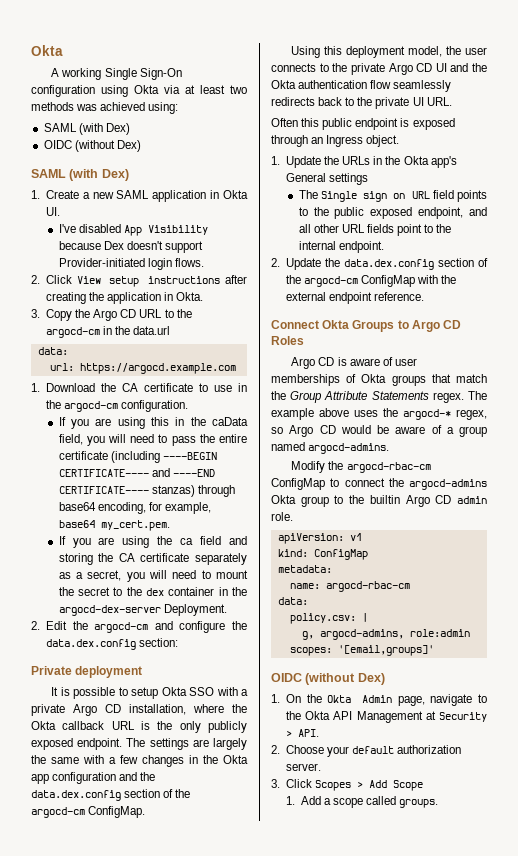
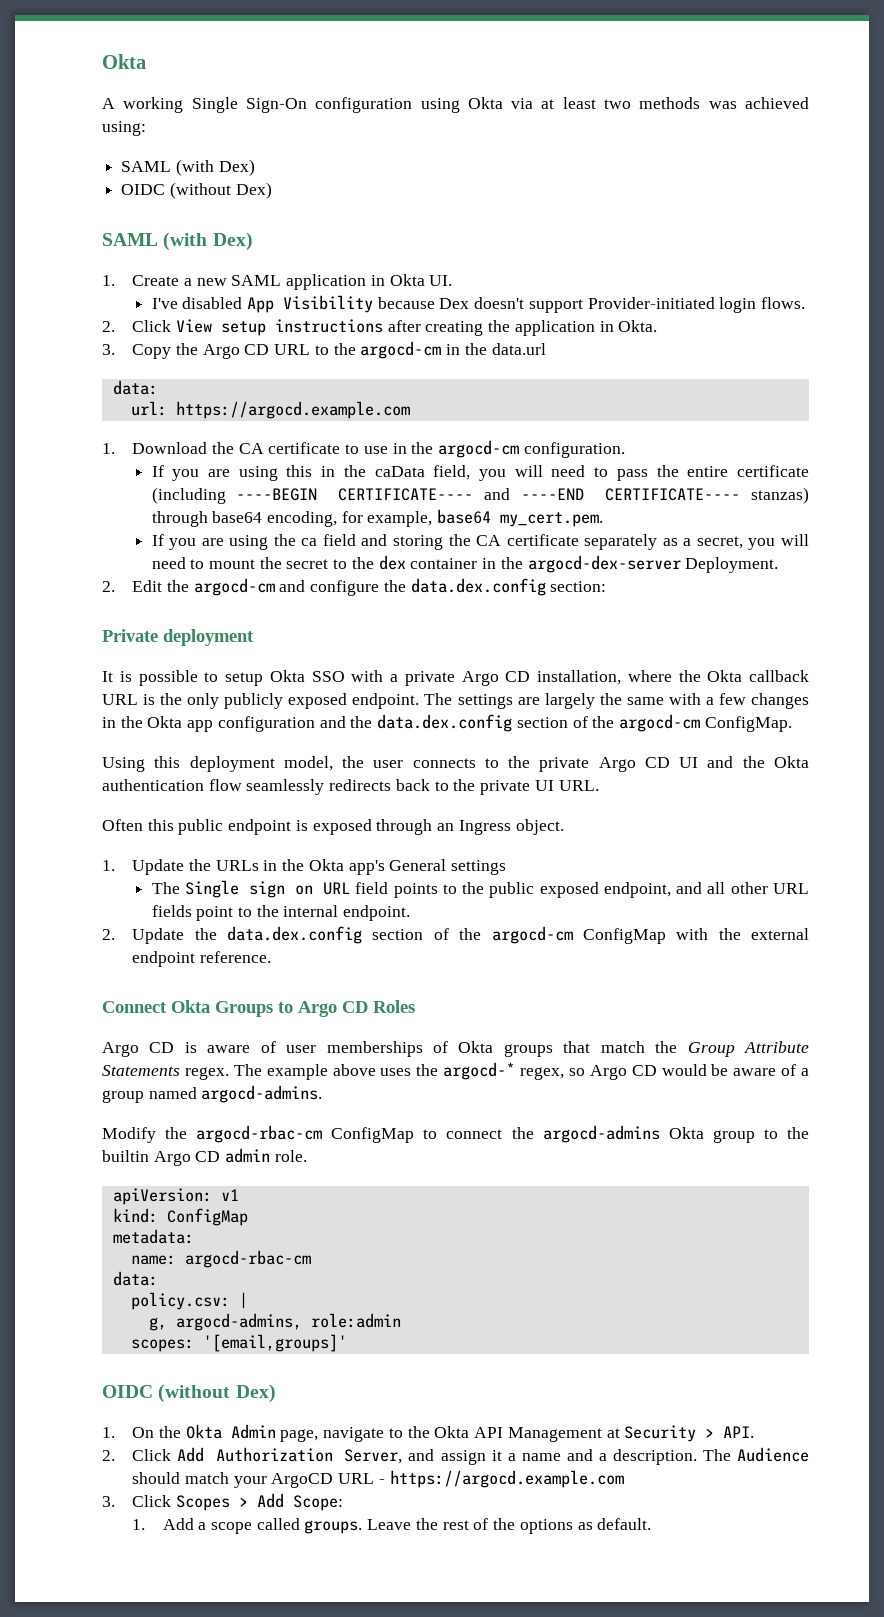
[285,745,462,757] [285,763,321,771] Choose your default authorization server. -> [132,1447,809,1465] [132,1470,624,1488] Click Add Authorization Server, and assign it a name and a description. The Audience should match your ArgoCD URL - https://argocd.example.com
[393,780,424,791] Scope -> [293,1495,344,1511] Scope:
(439, 803) none -> [367,1518,652,1534] Leave the rest of the options as default.

